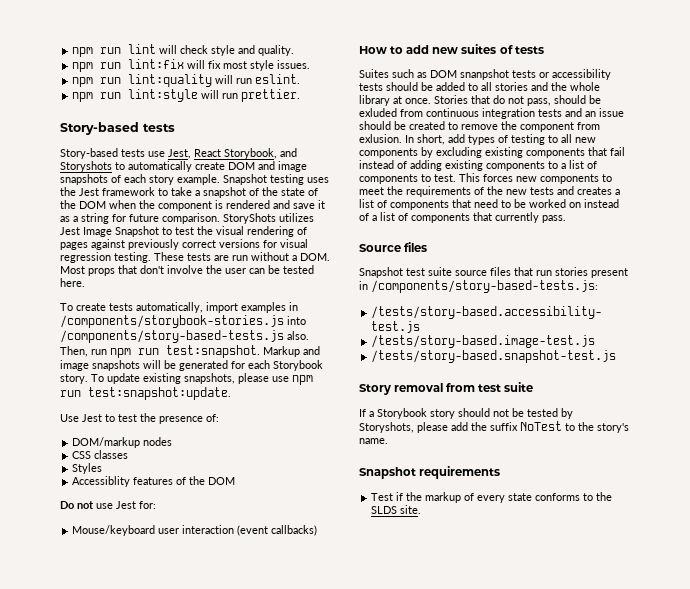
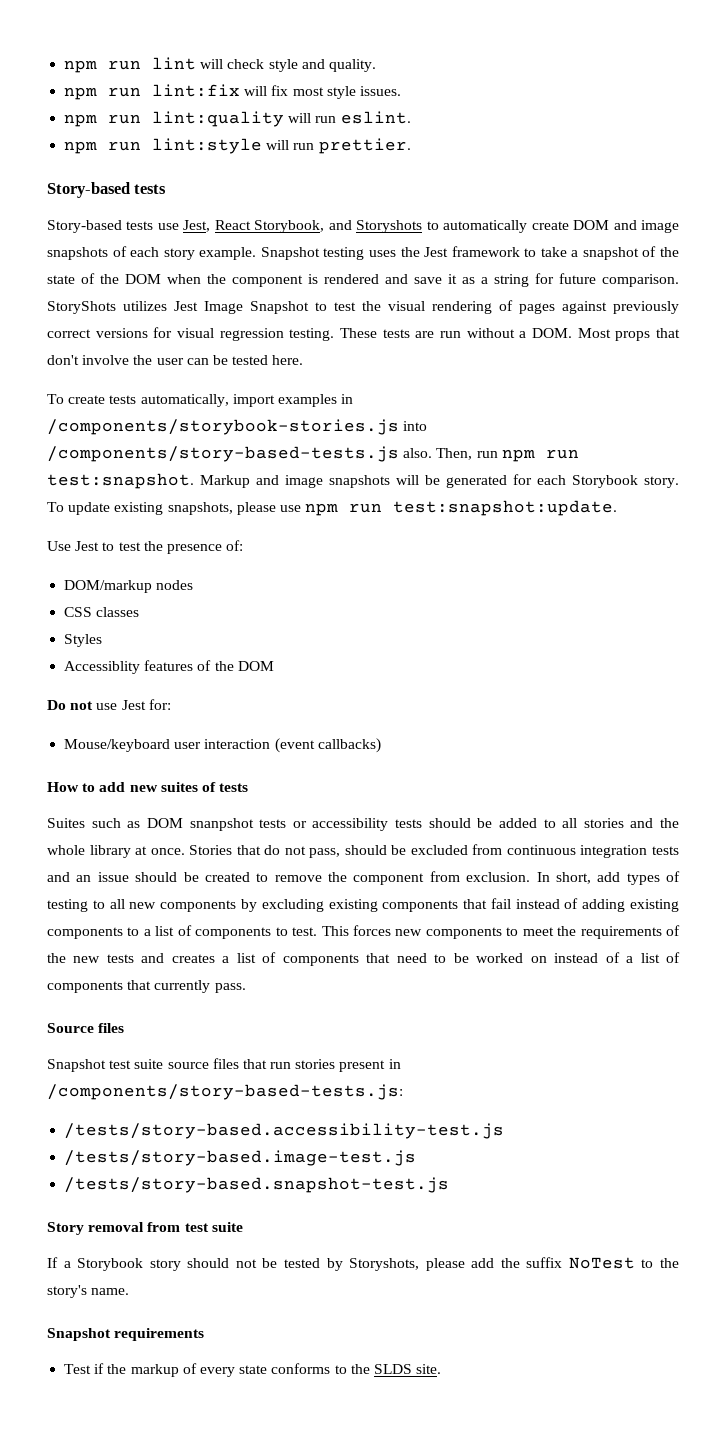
[359,108,397,117] exluded -> [410,845,468,855] excluded
[359,134,402,143] exlusion. -> [466,872,531,882] exclusion.

